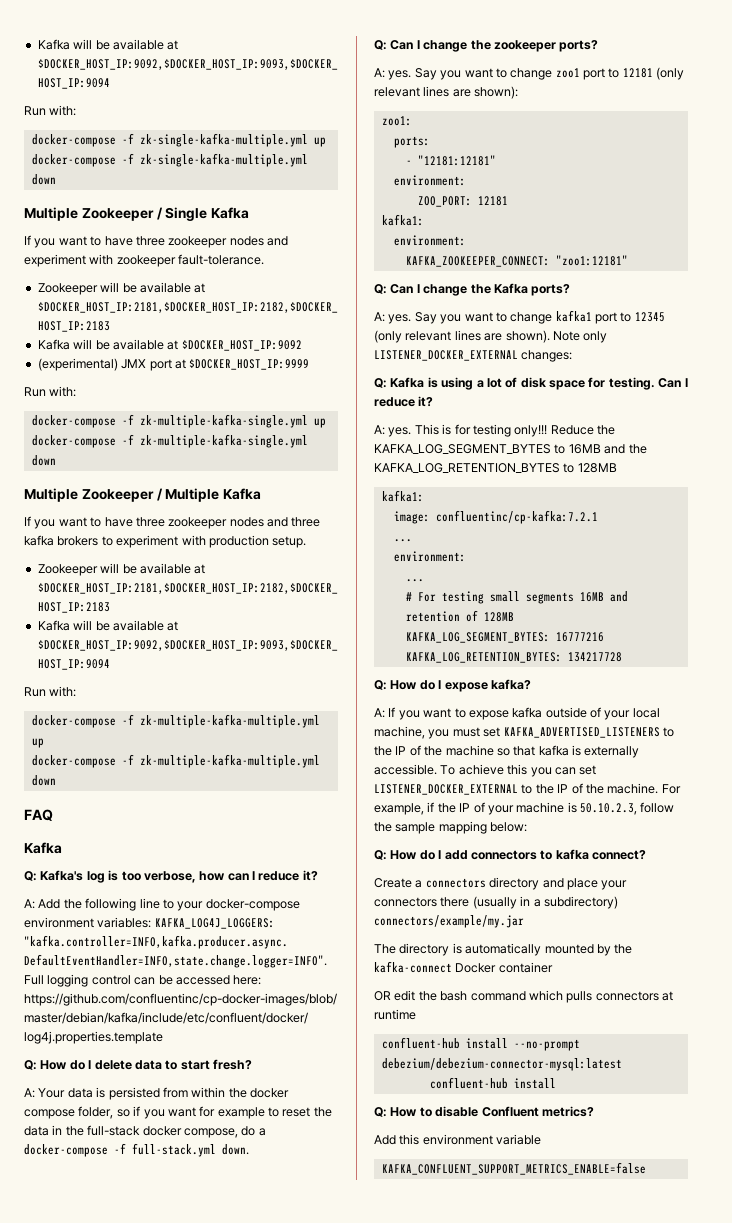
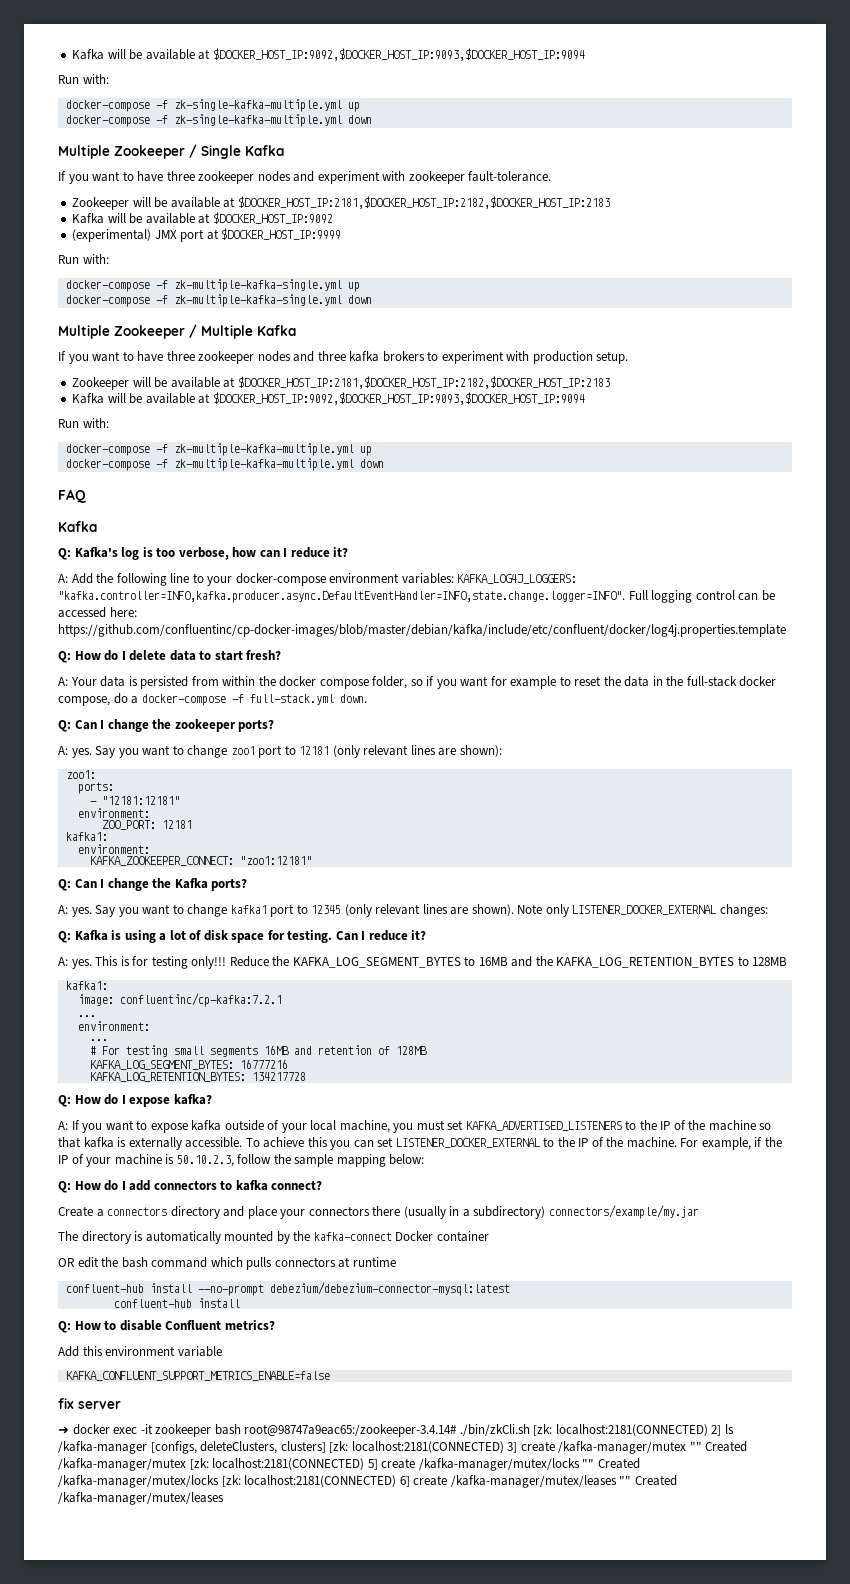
(646, 1168) none -> [58,1398,121,1409] [58,1424,734,1437] [58,1441,748,1454] [58,1458,640,1471] [58,1475,677,1488] [58,1492,224,1505] // fix server // ➜ docker exec -it zookeeper bash root@98747a9eac65:/zookeeper-3.4.14# ./bin/zkCli.sh [zk: localhost:2181(CONNECTED) 2] ls /kafka-manager [configs, deleteClusters, clusters] [zk: localhost:2181(CONNECTED) 3] create /kafka-manager/mutex "" Created /kafka-manager/mutex [zk: localhost:2181(CONNECTED) 5] create /kafka-manager/mutex/locks "" Created /kafka-manager/mutex/locks [zk: localhost:2181(CONNECTED) 6] create /kafka-manager/mutex/leases "" Created /kafka-manager/mutex/leases

